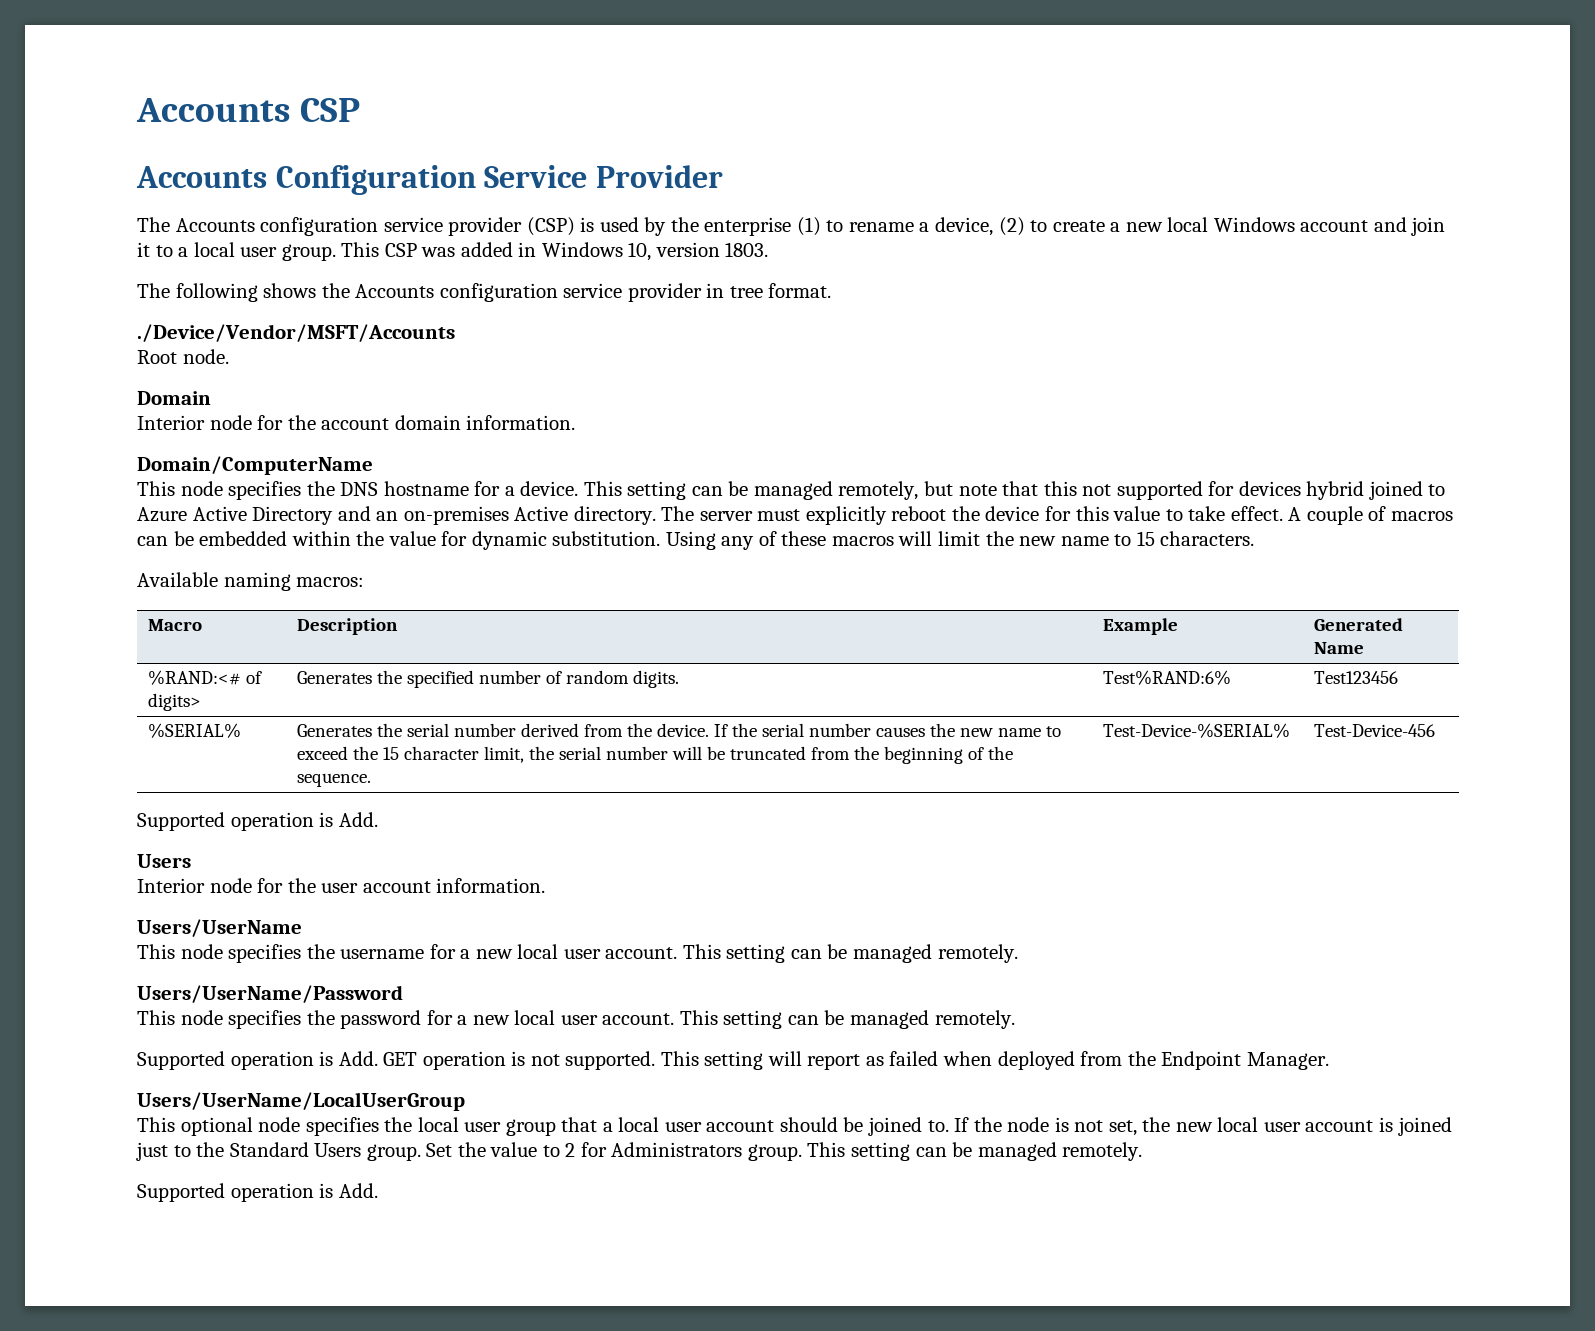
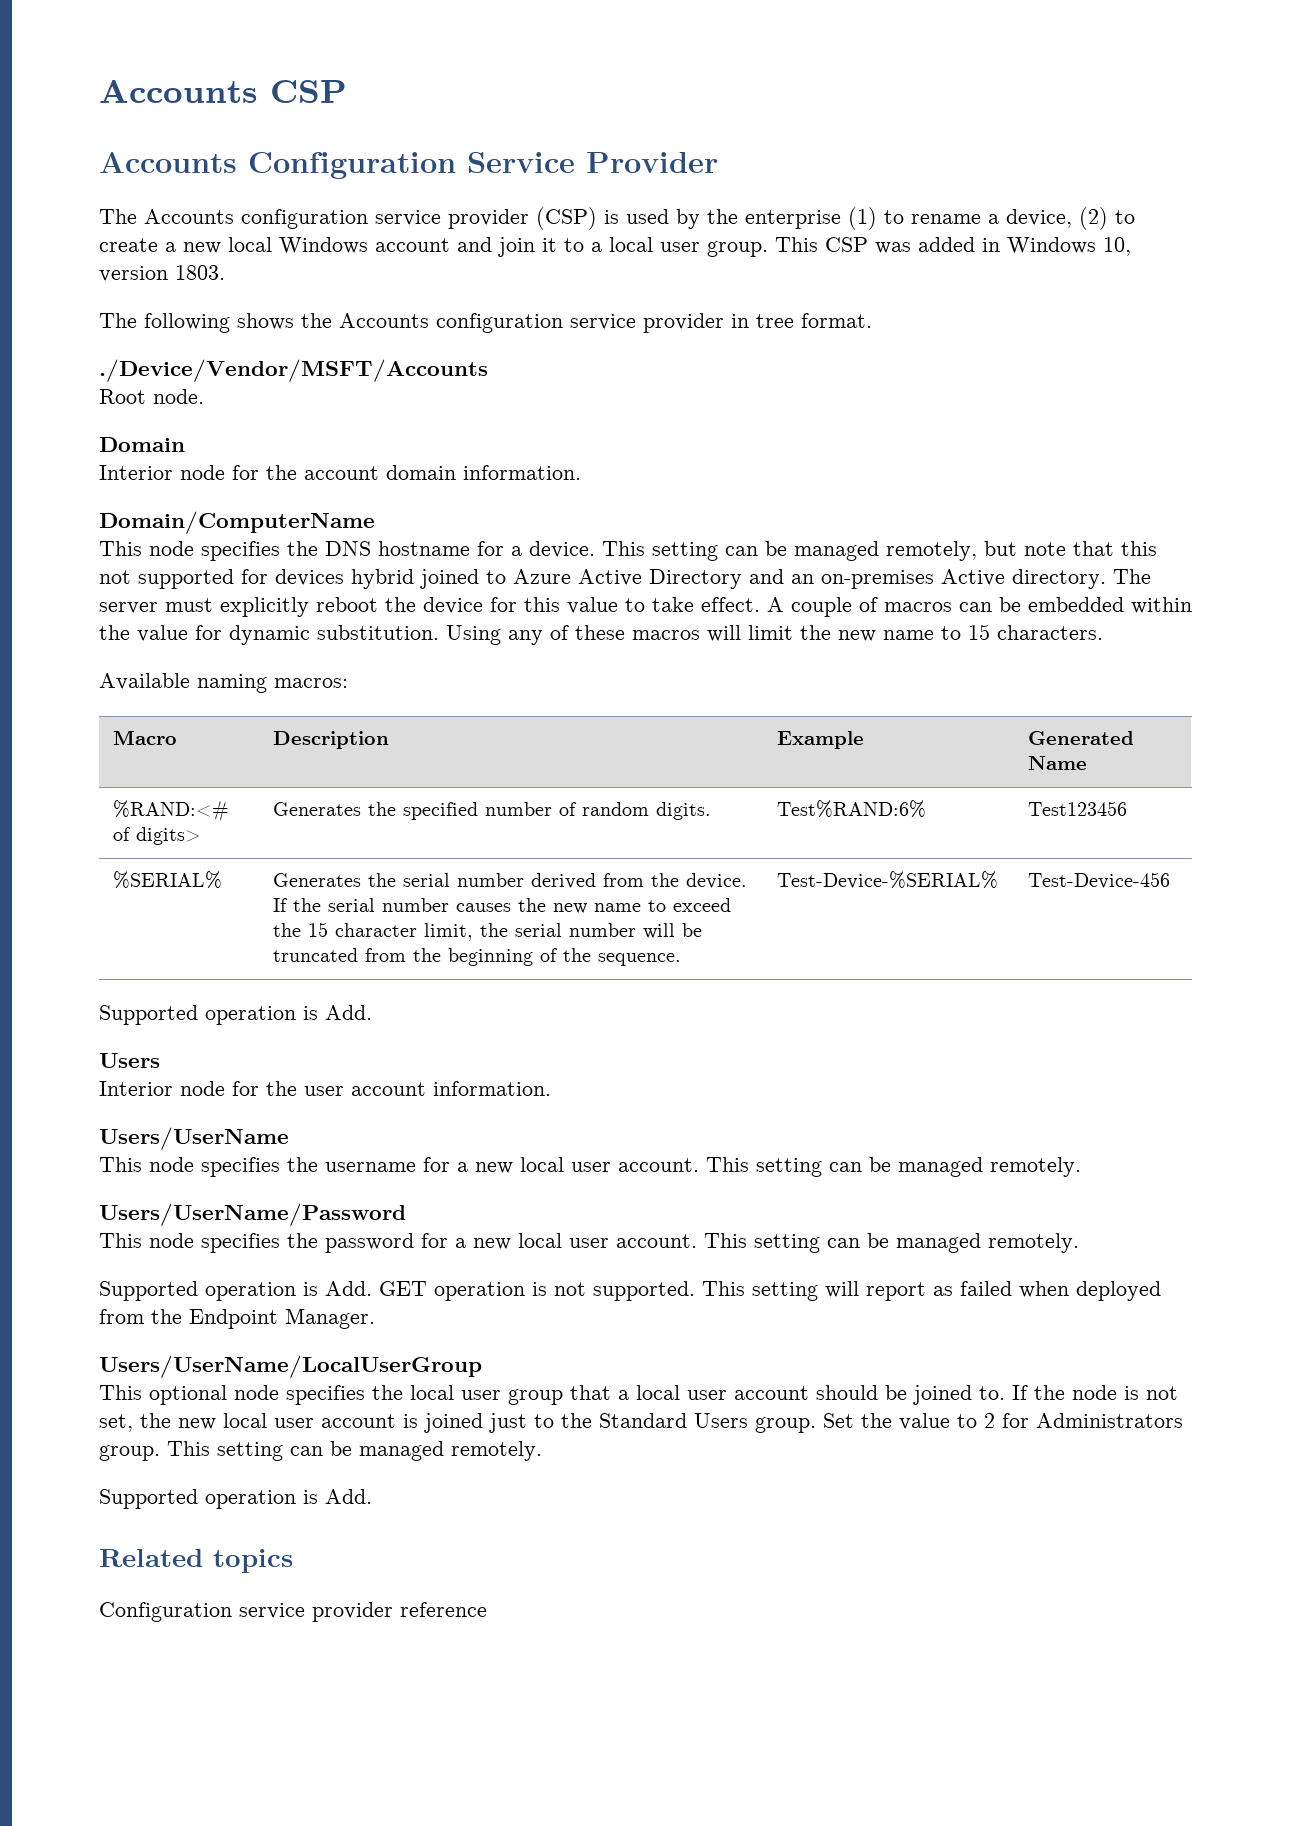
(378, 1190) none -> [99,1549,293,1573] [99,1602,487,1622] // Related topics // Configuration service provider reference

